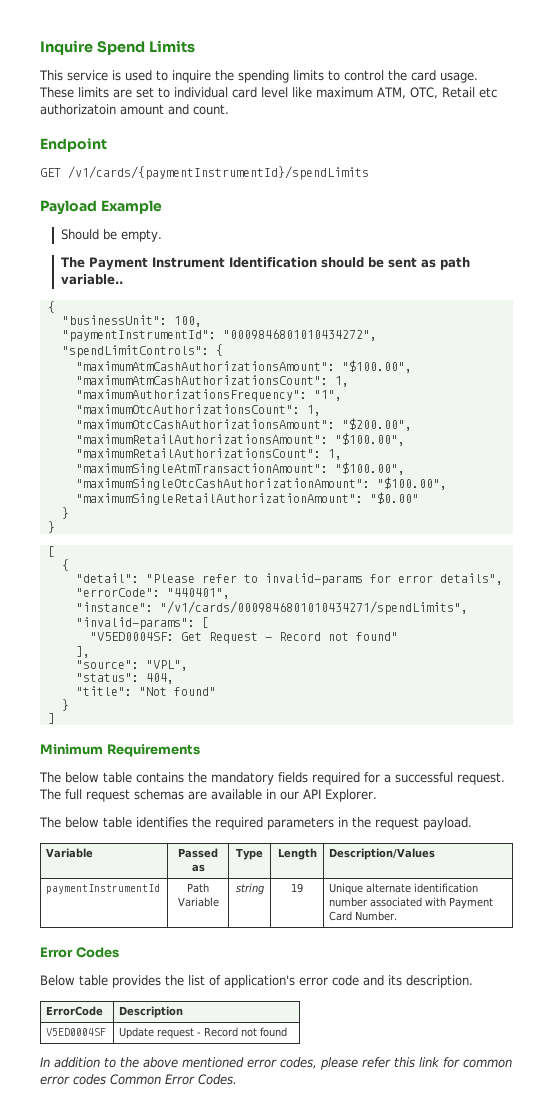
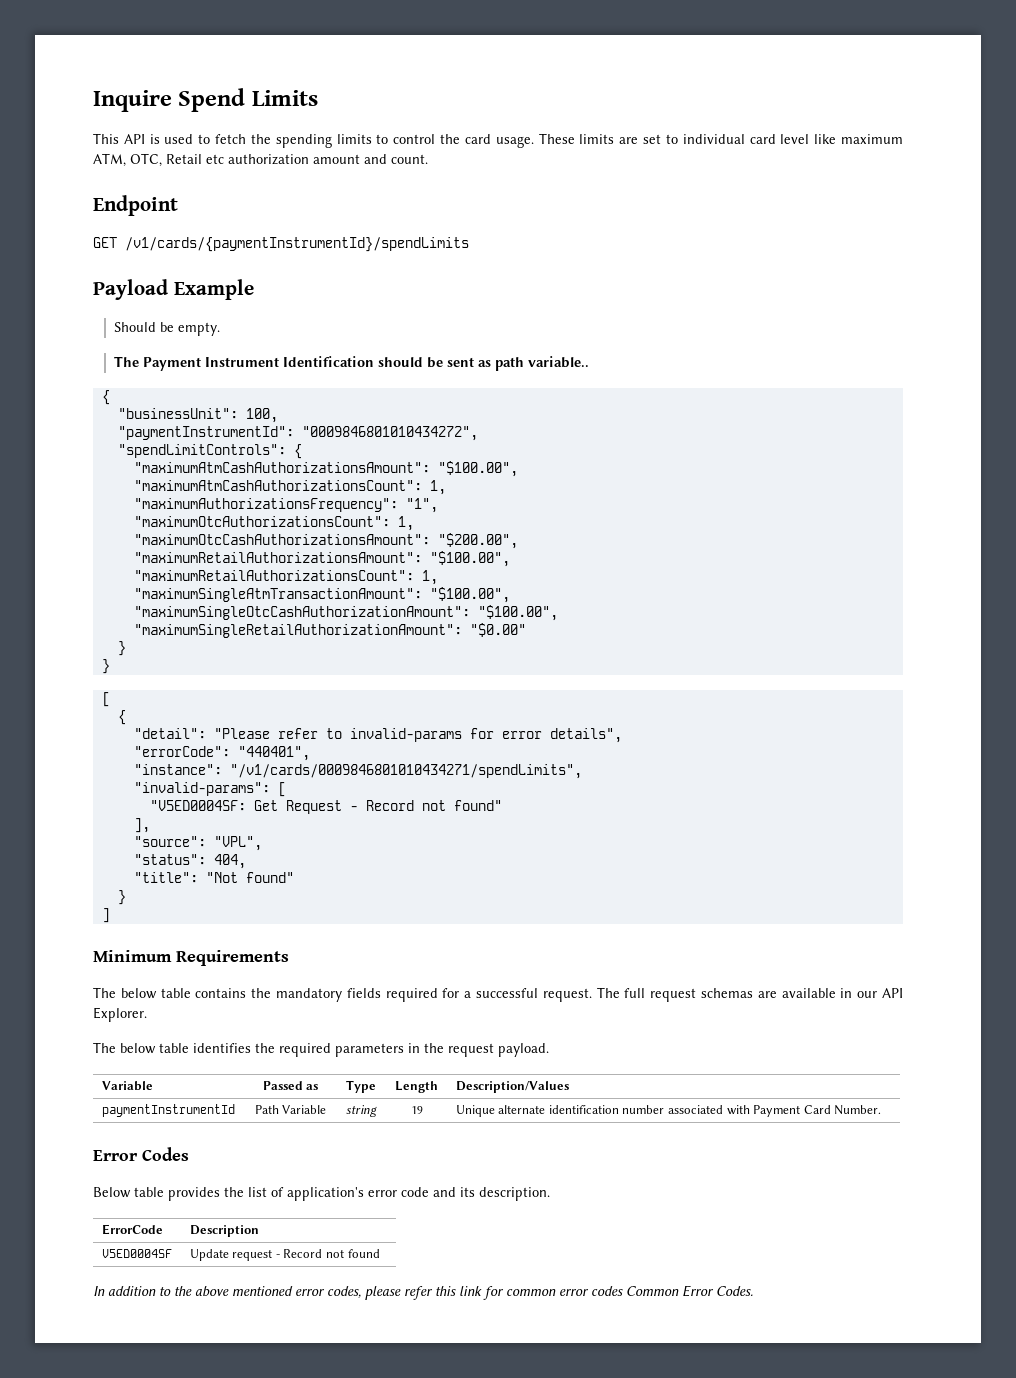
[67,70,108,81] service -> [123,134,145,144] API
[172,70,211,83] inquire -> [215,134,247,144] fetch
[40,104,116,115] authorizatoin -> [228,154,309,165] authorization

